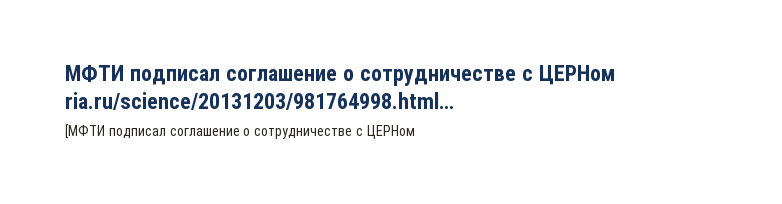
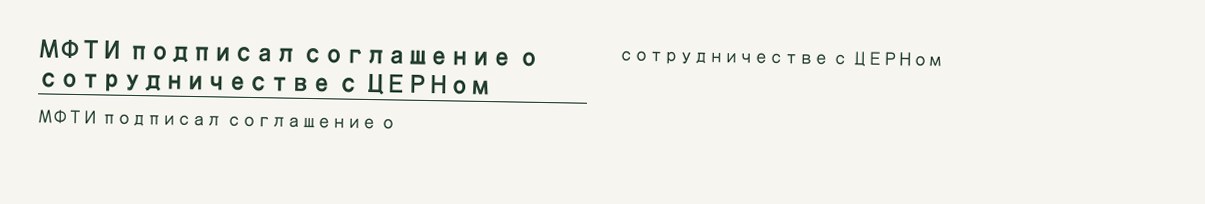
[65,65,615,86] [65,92,454,110] [65,124,105,139] МФТИ подписал соглашение о сотрудничестве с ЦЕРНом ria.ru/science/20131203/981764998.html… // [МФТИ -> [38,38,541,67] [38,72,493,98] [37,109,98,125] МФТИ подписал соглашение о сотрудничестве с ЦЕРНом // МФТИ

